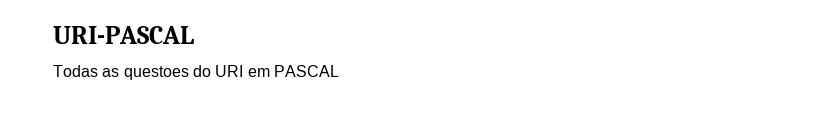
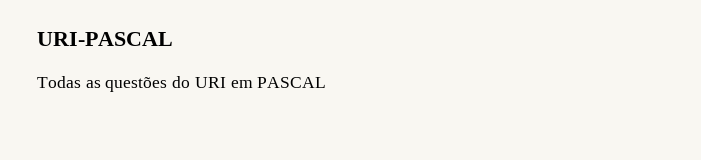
[123,66,189,80] questoes -> [105,77,168,92] questões

